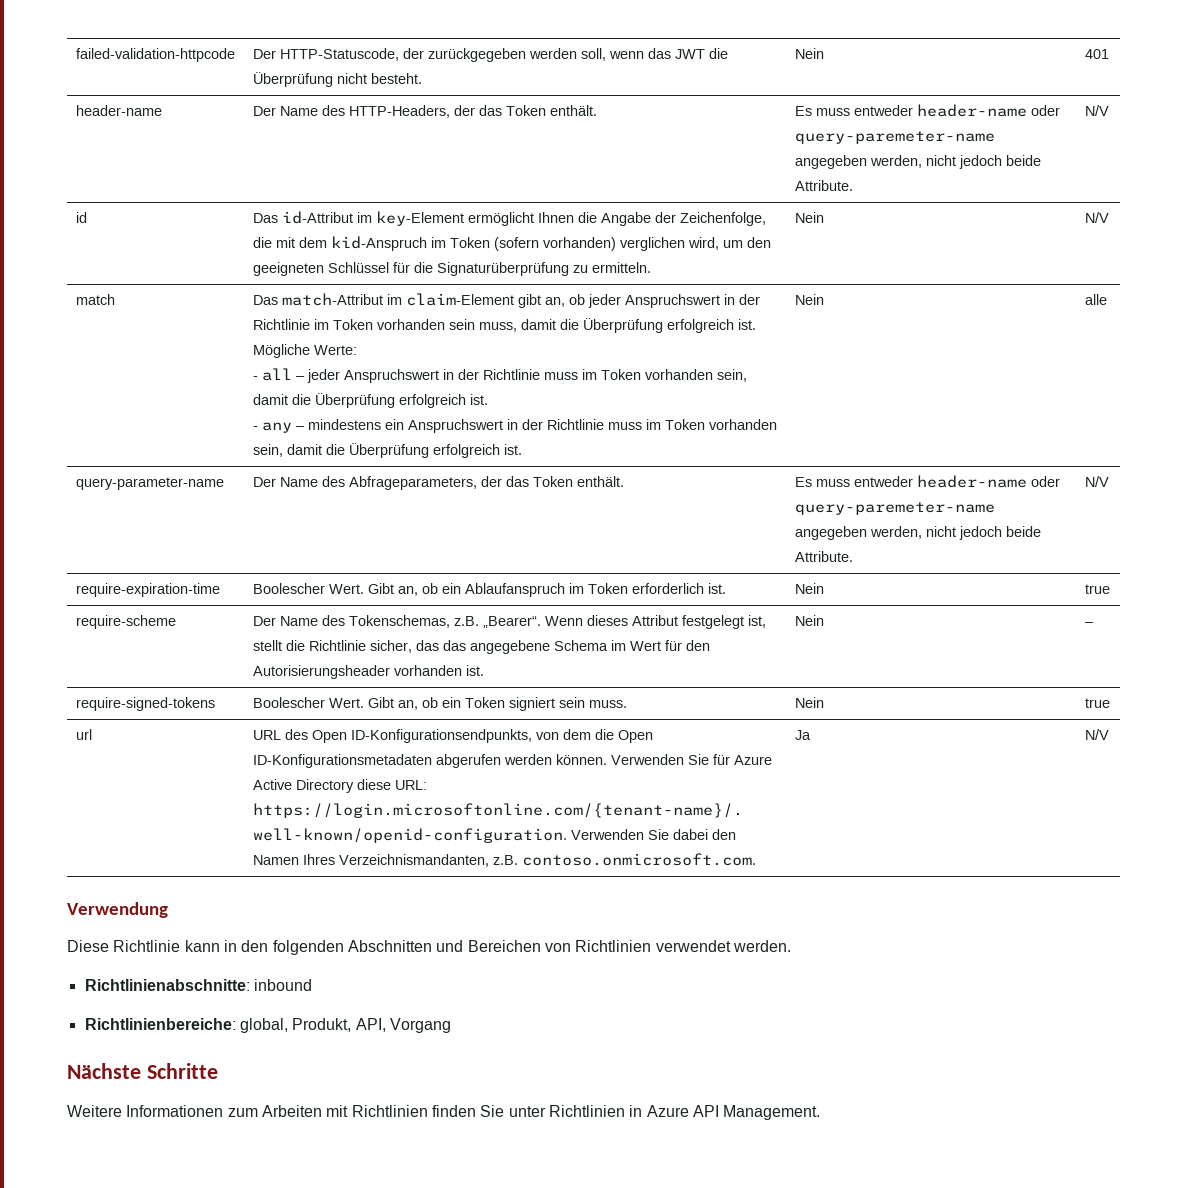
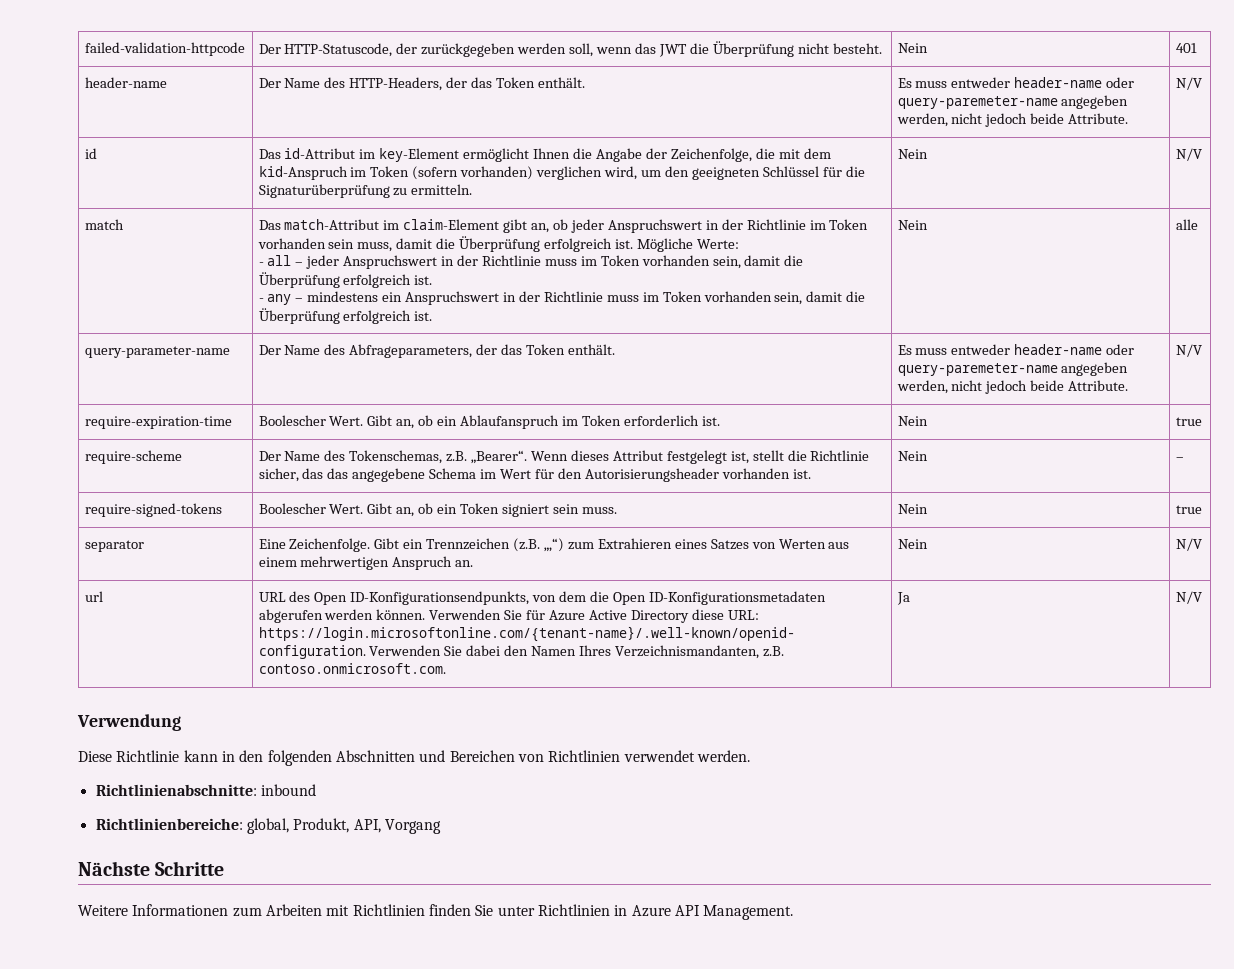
(1110, 703) none -> [84,540,144,552] [258,538,850,552] [258,556,474,570] [897,539,928,549] [1175,538,1202,551] // separator | Eine Zeichenfolge. Gibt ein Trennzeichen (z.B. „,“) zum Extrahieren eines Satzes von Werten aus einem mehrwertigen Anspruch an. | Nein | N/V

